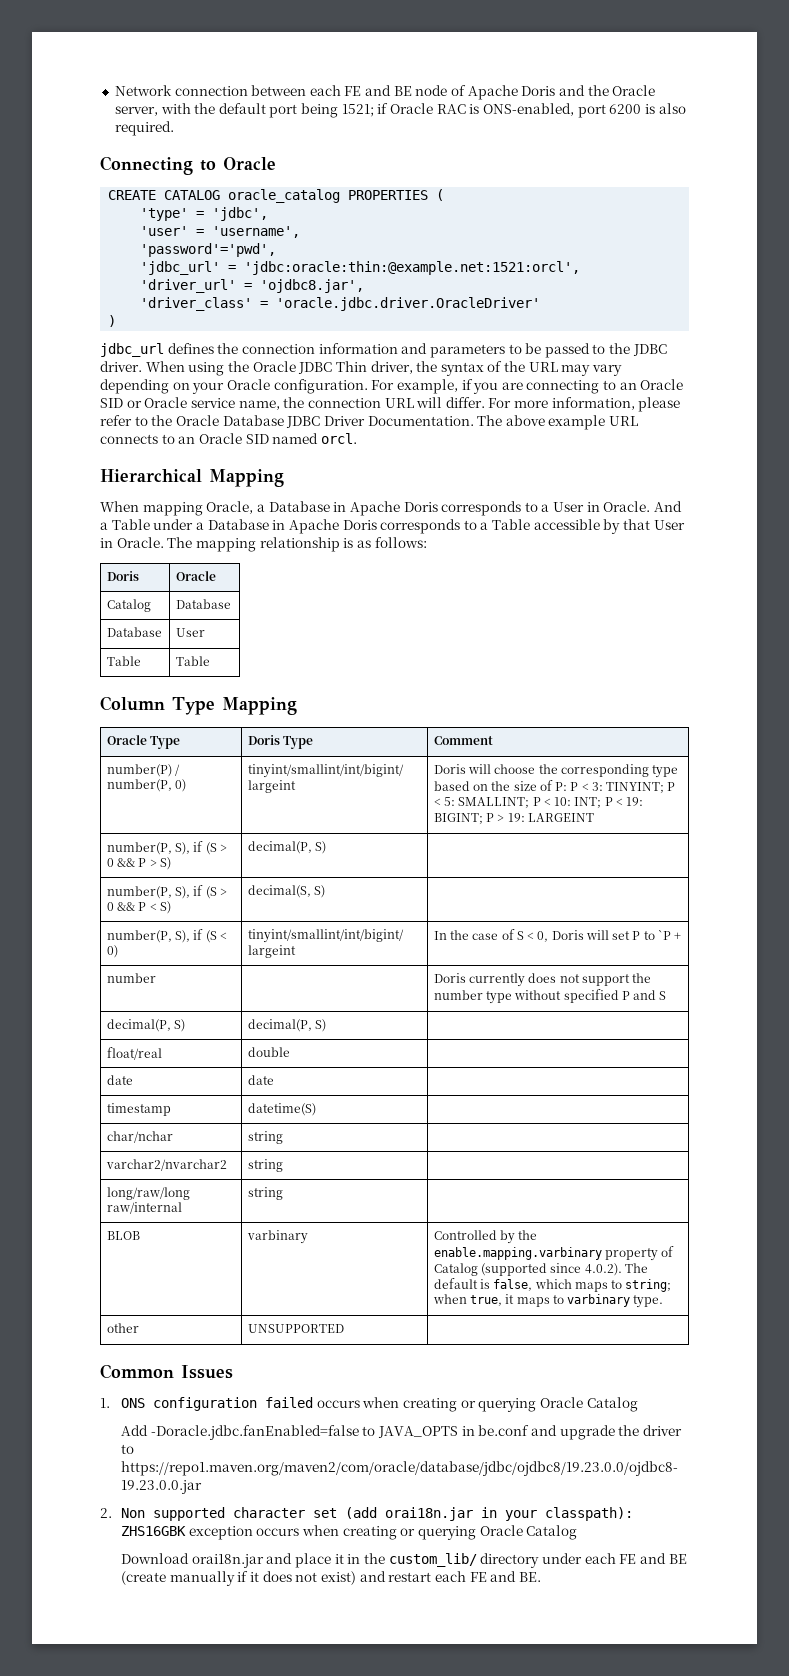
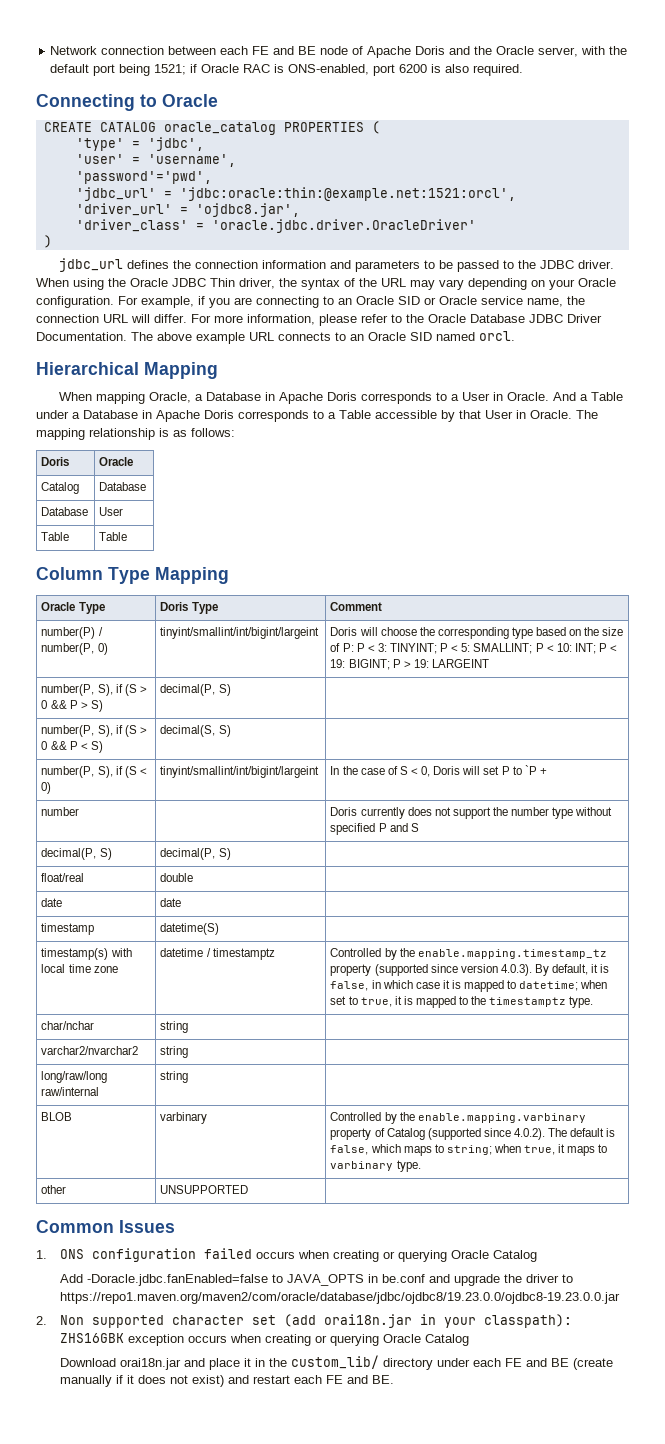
(316, 1109) none -> [41,948,132,960] [41,964,118,973] [160,948,275,960] [330,948,607,960] [330,964,610,976] [330,980,608,992] [330,996,594,1008] // timestamp(s) with local time zone | datetime / timestamptz | Controlled by the enable.mapping.timestamp_tz property (supported since version 4.0.3). By default, it is false, in which case it is mapped to datetime; when set to true, it is mapped to the timestamptz type.

